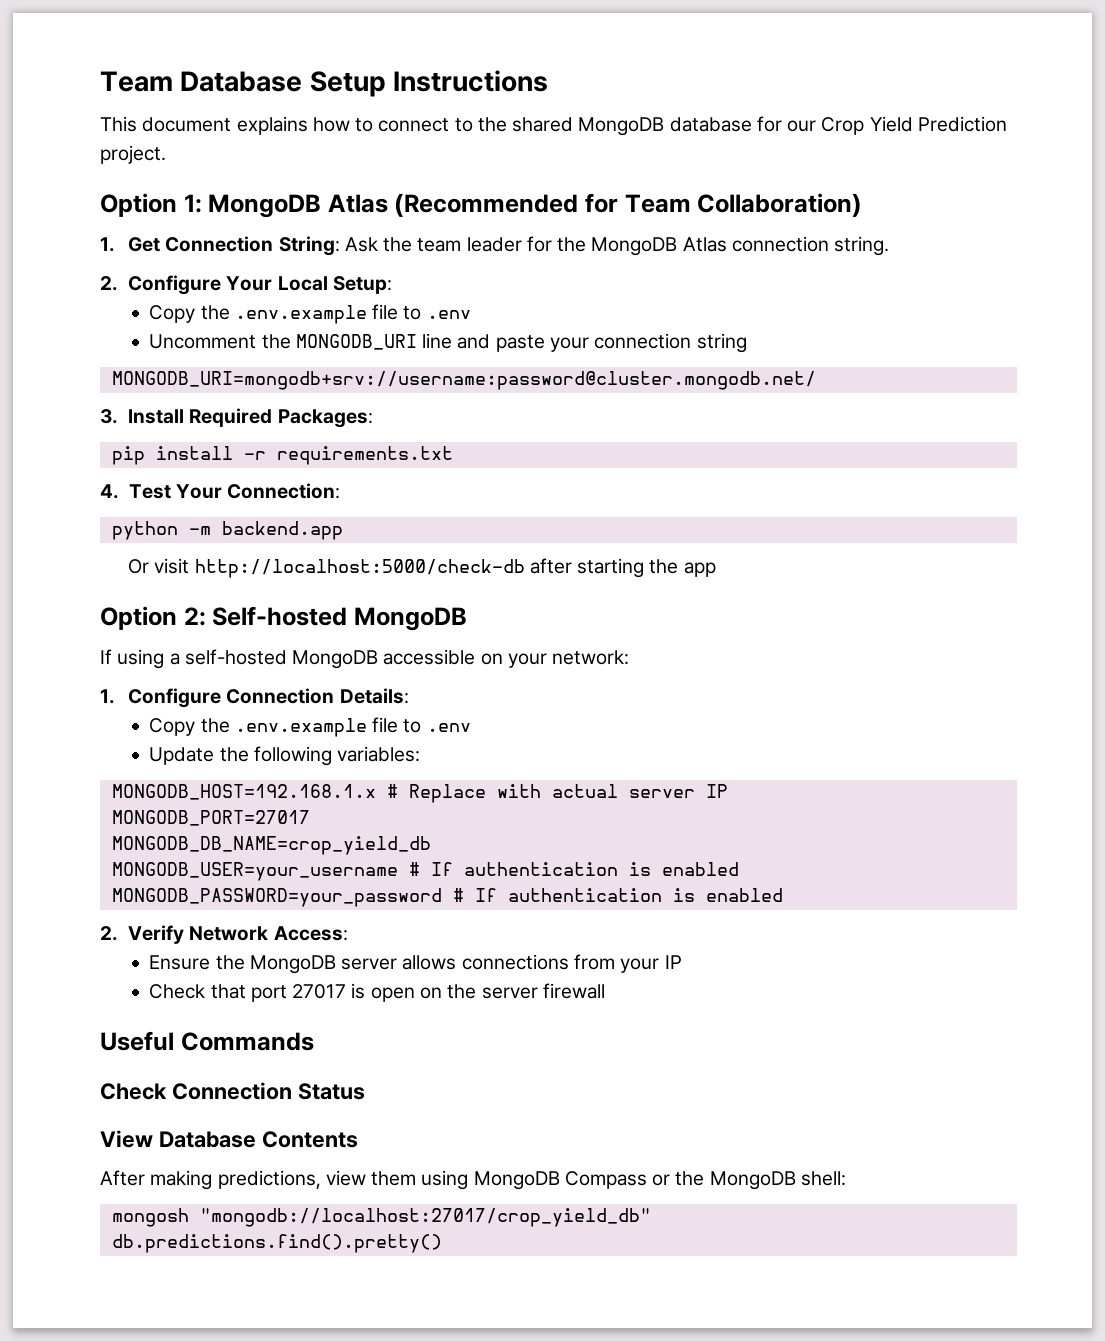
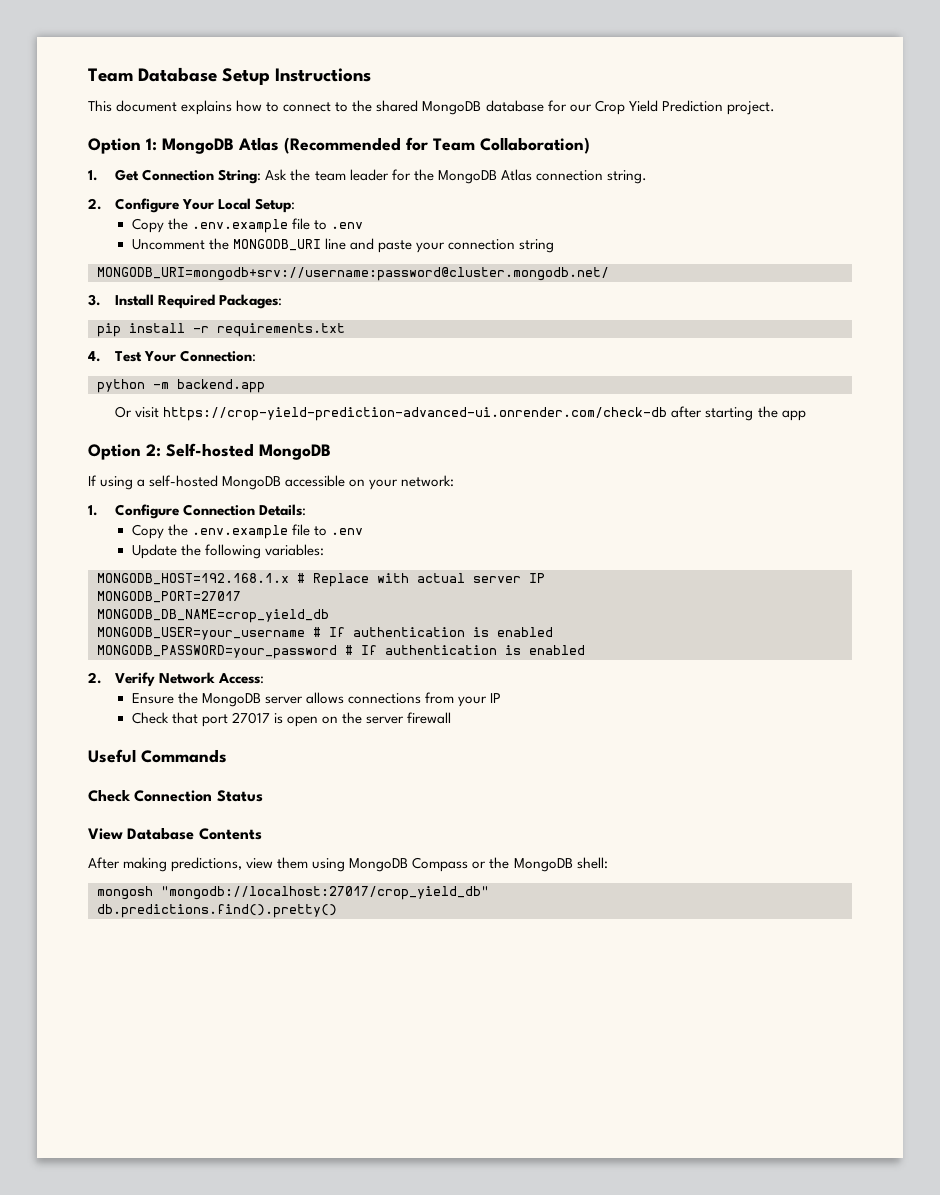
[194,559,525,578] http://localhost:5000/check-db -> [163,407,668,421] https://crop-yield-prediction-advanced-ui.onrender.com/check-db

